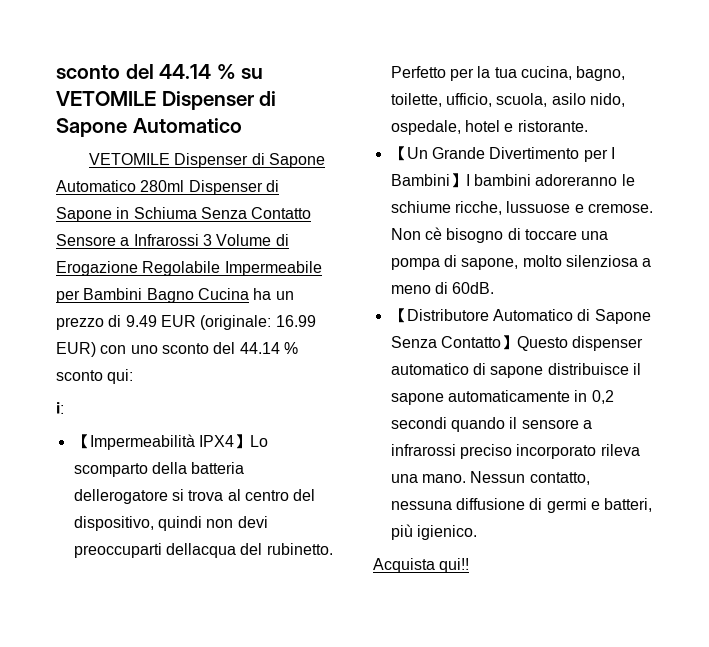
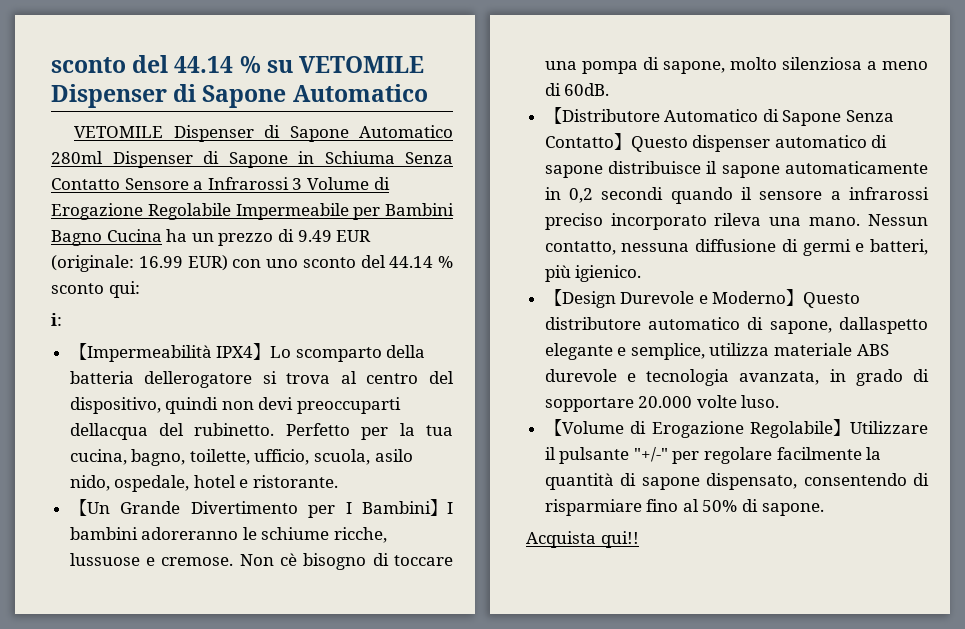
(477, 532) none -> [544,289,861,308] [544,317,928,334] [544,343,889,360] [544,369,929,386] [544,395,780,412] [544,419,928,438] [544,447,882,464] [544,473,929,490] [544,499,824,516] // 【Design Durevole e Moderno】Questo distributore automatico di sapone, dallaspetto elegante e semplice, utilizza materiale ABS durevole e tecnologia avanzata, in grado di sopportare 20.000 volte luso. // 【Volume di Erogazione Regolabile】Utilizzare il pulsante "+/-" per regolare facilmente la quantità di sapone dispensato, consentendo di risparmiare fino al 50% di sapone.

